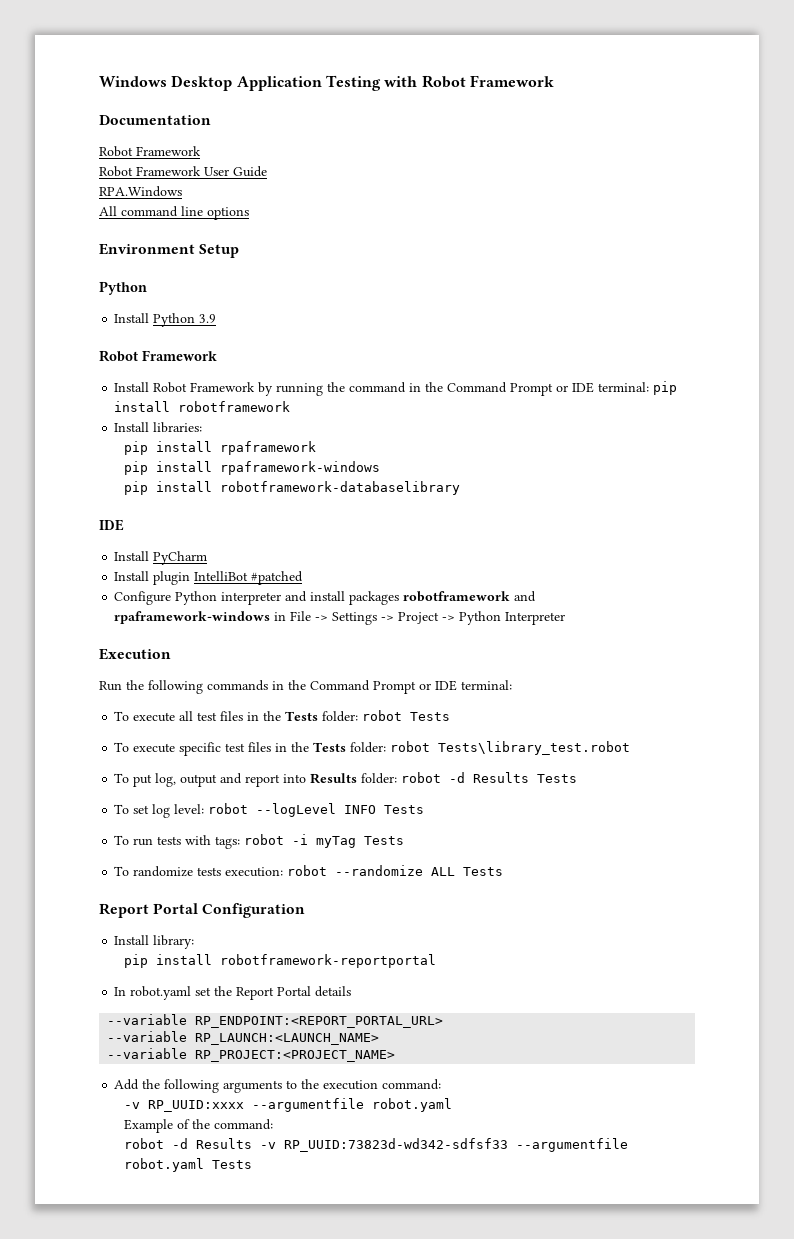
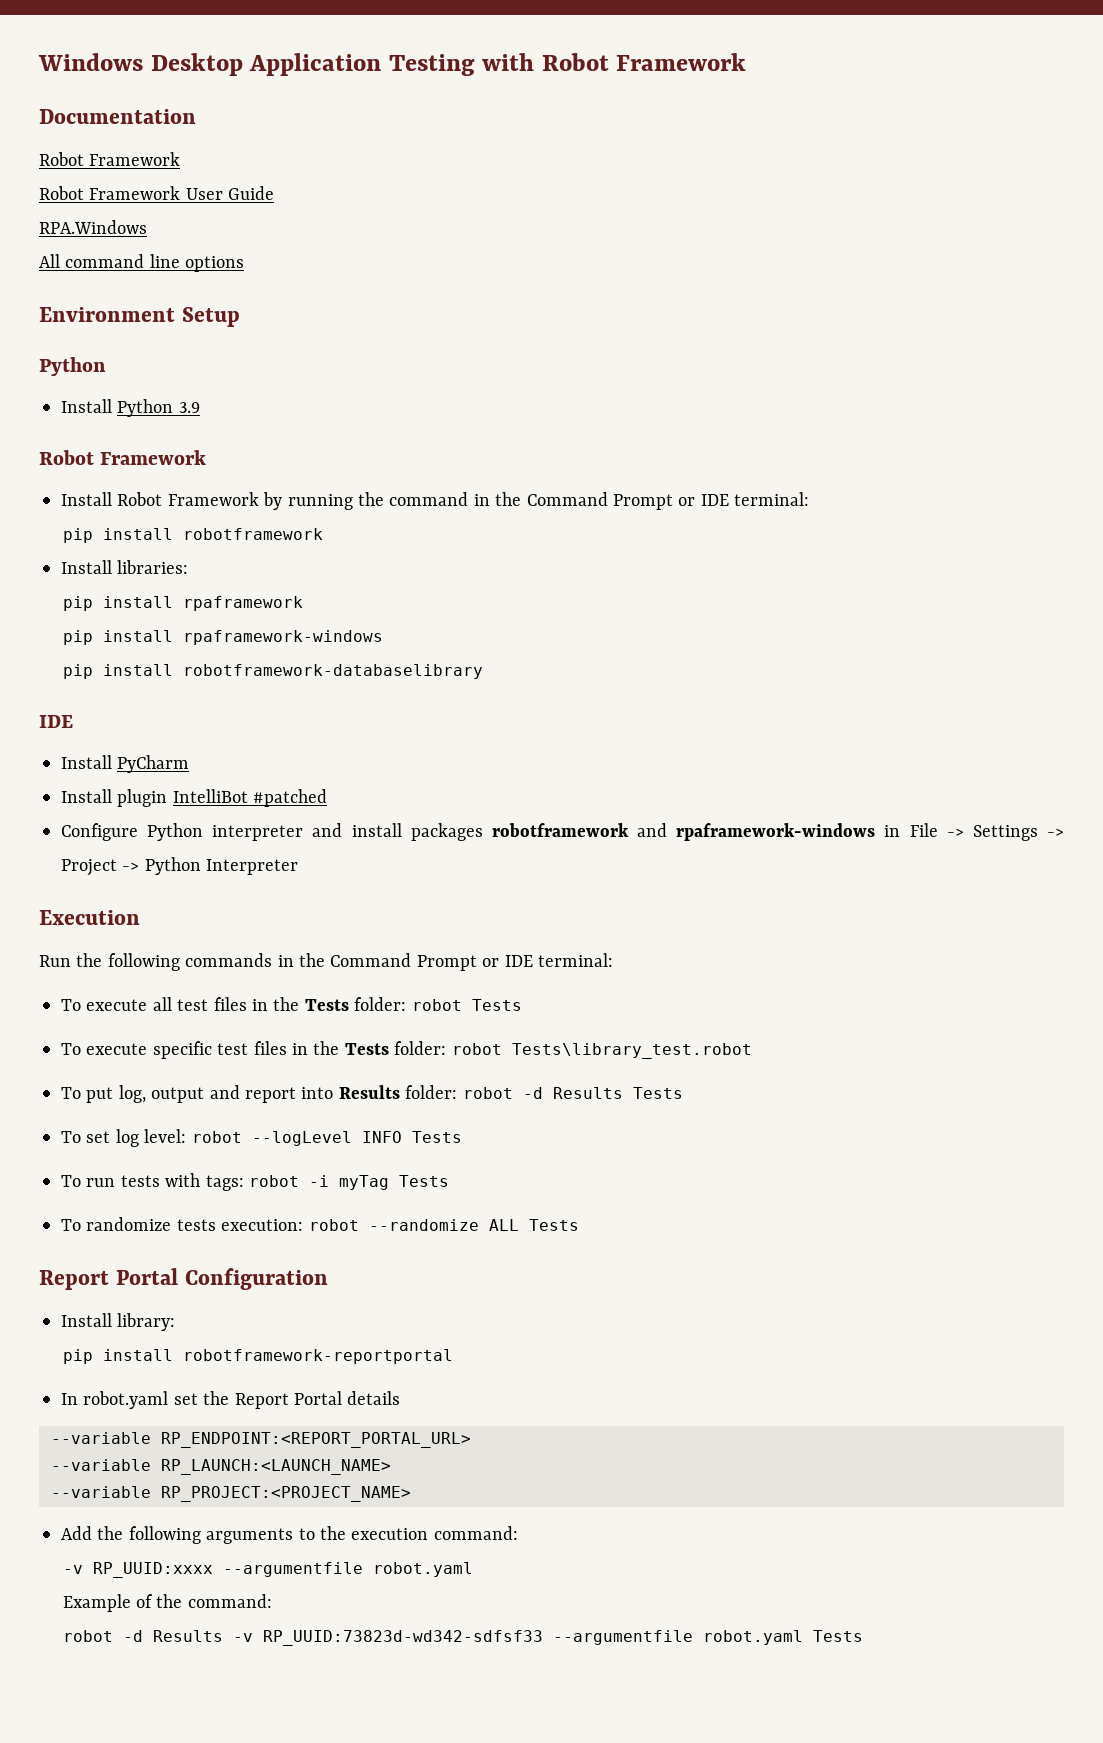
(650, 387) none -> (810, 499) //

